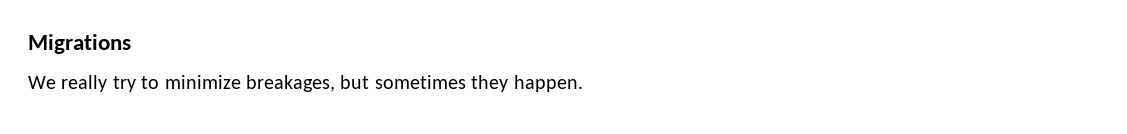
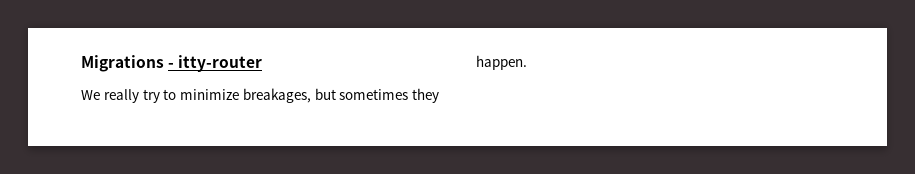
(131, 44) none -> [168,55,263,72] - itty-router

